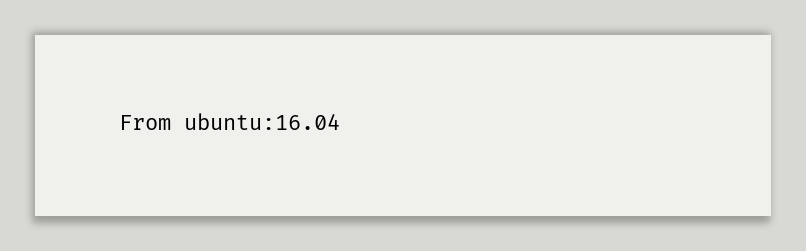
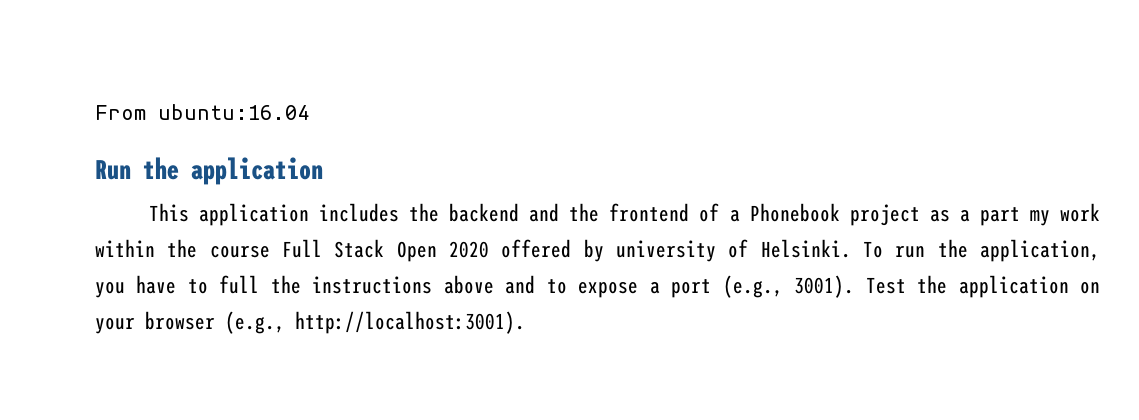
(340, 121) none -> [95,157,323,185] [148,203,1100,226] [95,239,1101,262] [95,275,1101,298] [95,311,525,334] // Run the application // This application includes the backend and the frontend of a Phonebook project as a part my work within the course Full Stack Open 2020 offered by university of Helsinki. To run the application, you have to full the instructions above and to expose a port (e.g., 3001). Test the application on your browser (e.g., http://localhost:3001).

